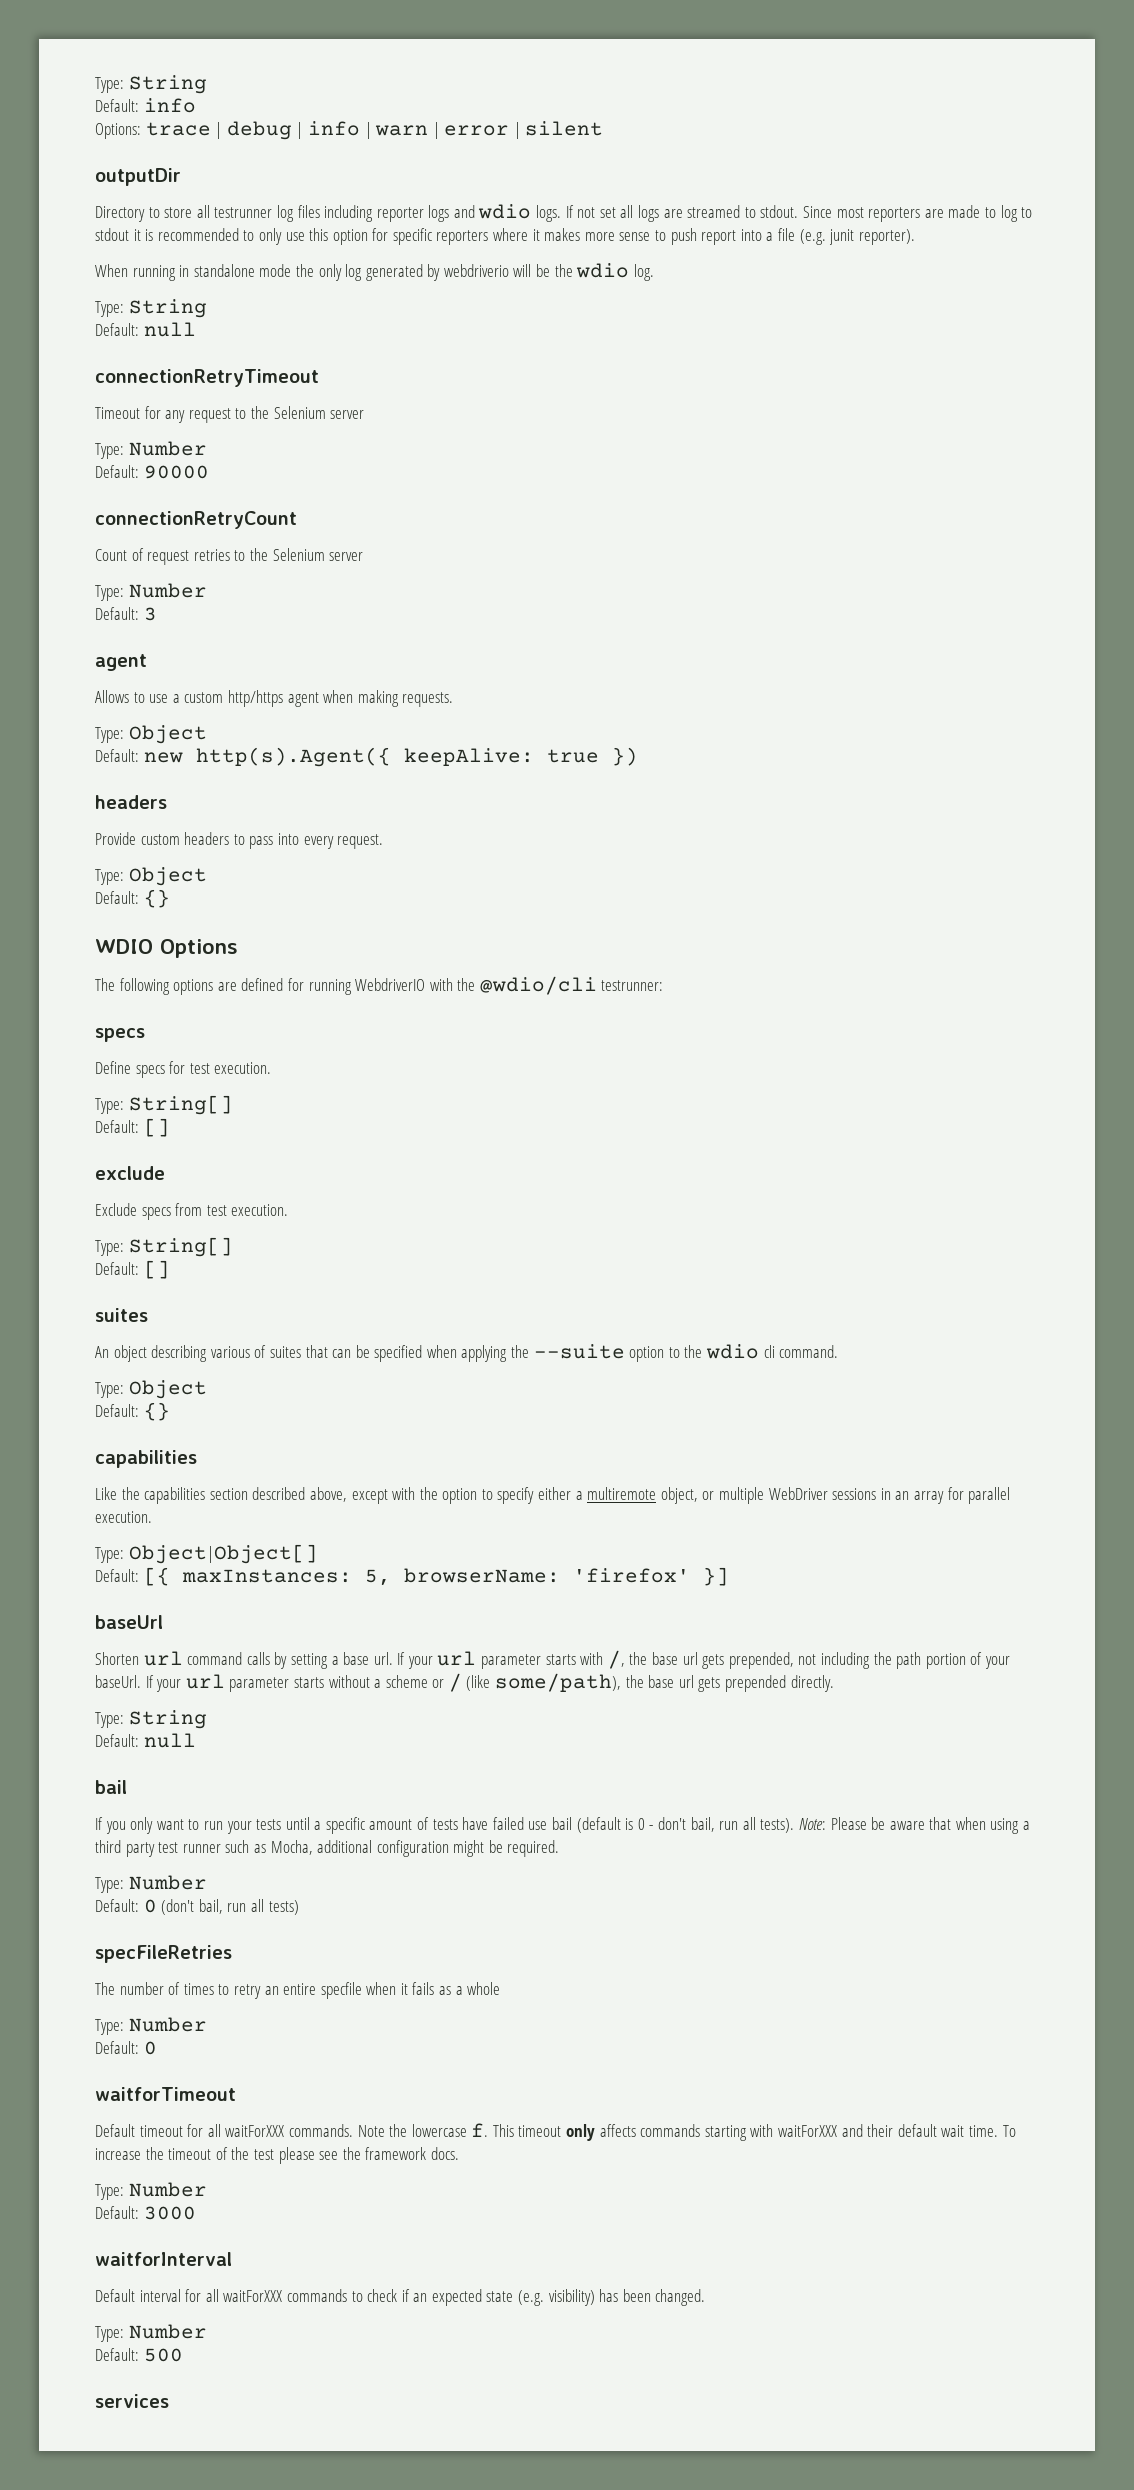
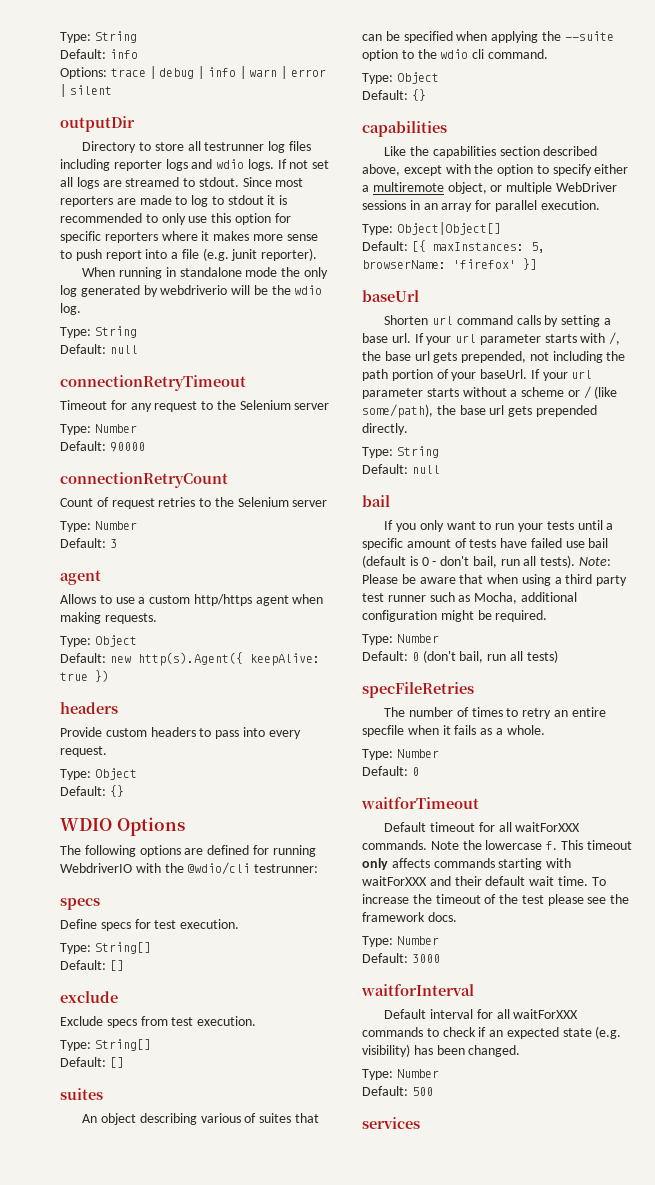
[467,1982,501,1995] whole -> [506,725,545,735] whole.

